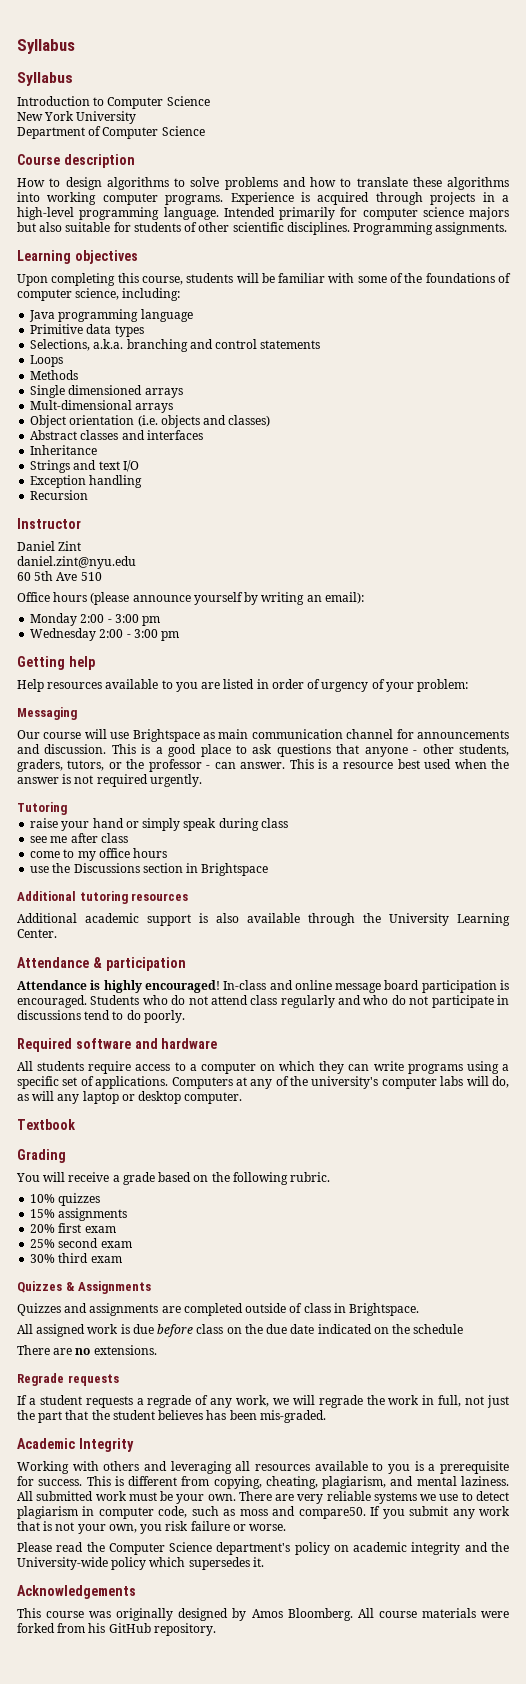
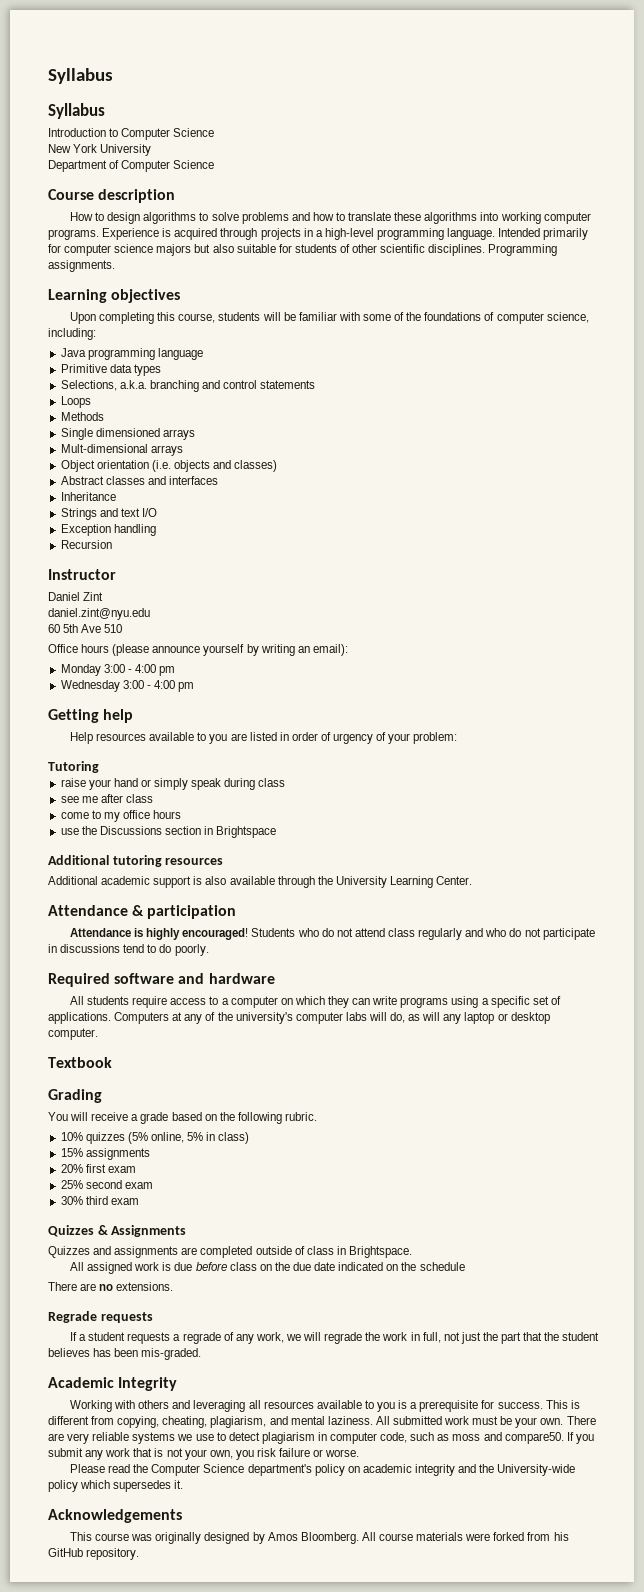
[80,614,139,623] 2:00 - 3:00 -> [103,664,156,673] 3:00 - 4:00
[99,629,158,638] 2:00 - 3:00 -> [122,680,175,689] 3:00 - 4:00
[17,707,77,720] [17,729,509,742] [17,744,509,757] [17,759,509,772] [17,774,202,787] // Messaging // Our course will use Brightspace as main communication channel for announcements and discussion. This is a good place to ask questions that anyone - other students, graders, tutors, or the professor - can answer. This is a resource best used when the answer is not required urgently. -> (458, 738) none
[223,980,510,993] [17,995,87,1008] In-class and online message board participation is encouraged. -> (249, 934) none
(101, 1199) none -> [127,1132,250,1144] (5% online, 5% in class)

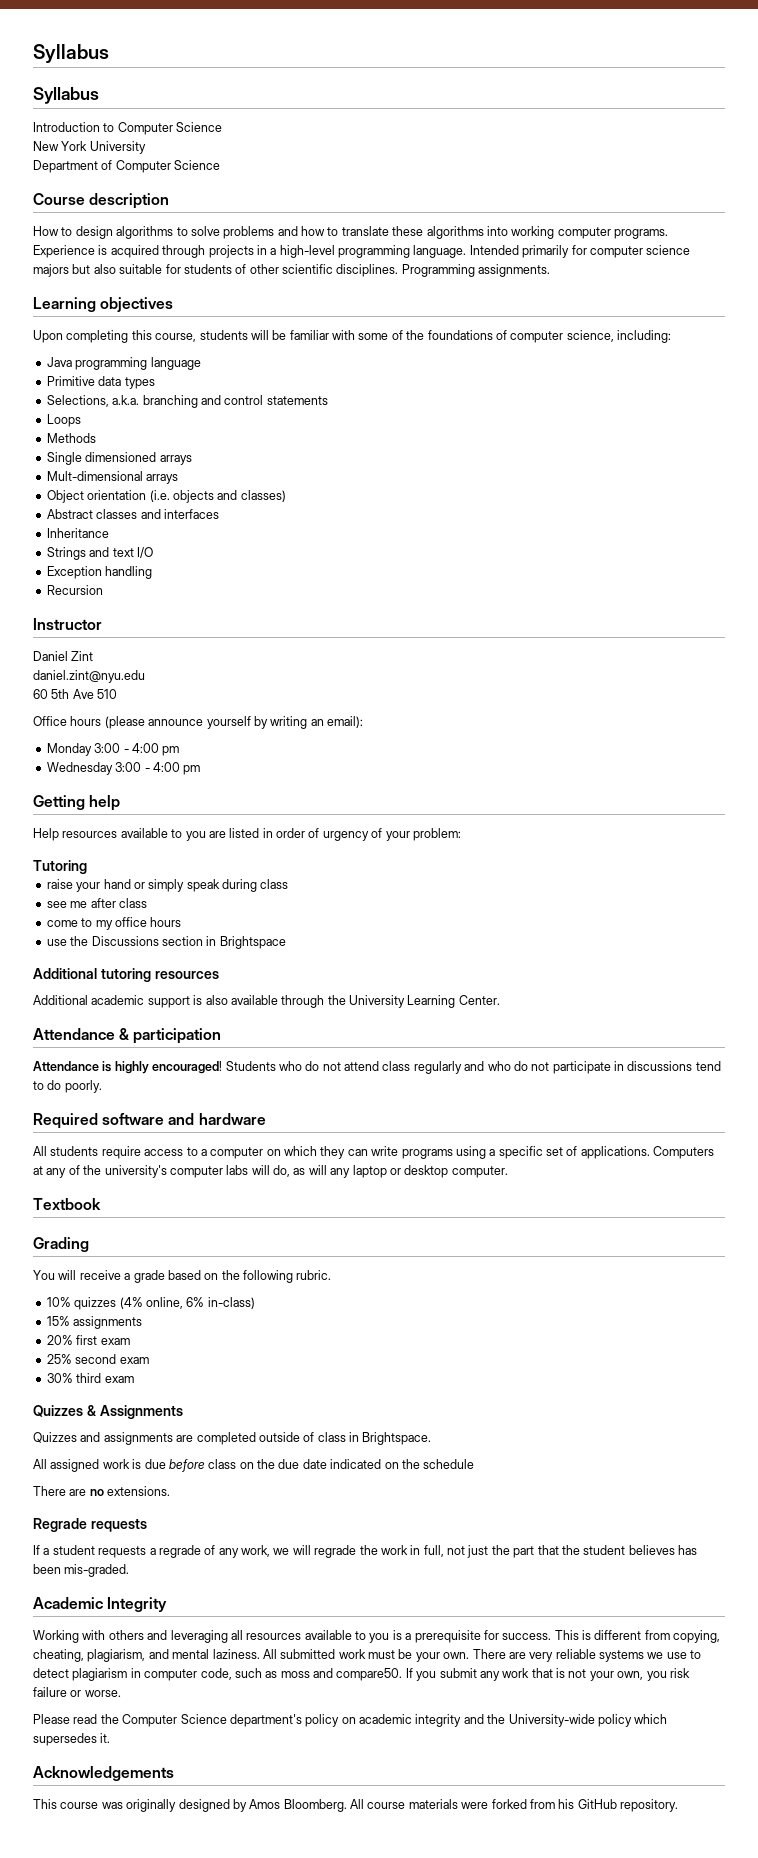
[127,1132,250,1144] (5% online, 5% in class) -> [119,1297,255,1309] (4% online, 6% in-class)

